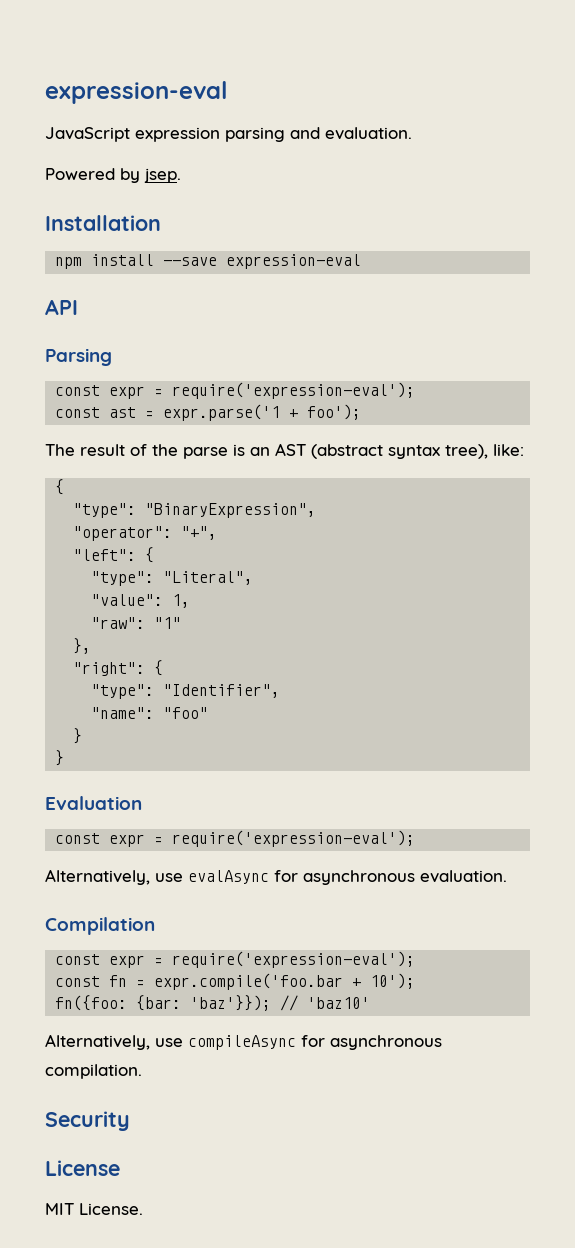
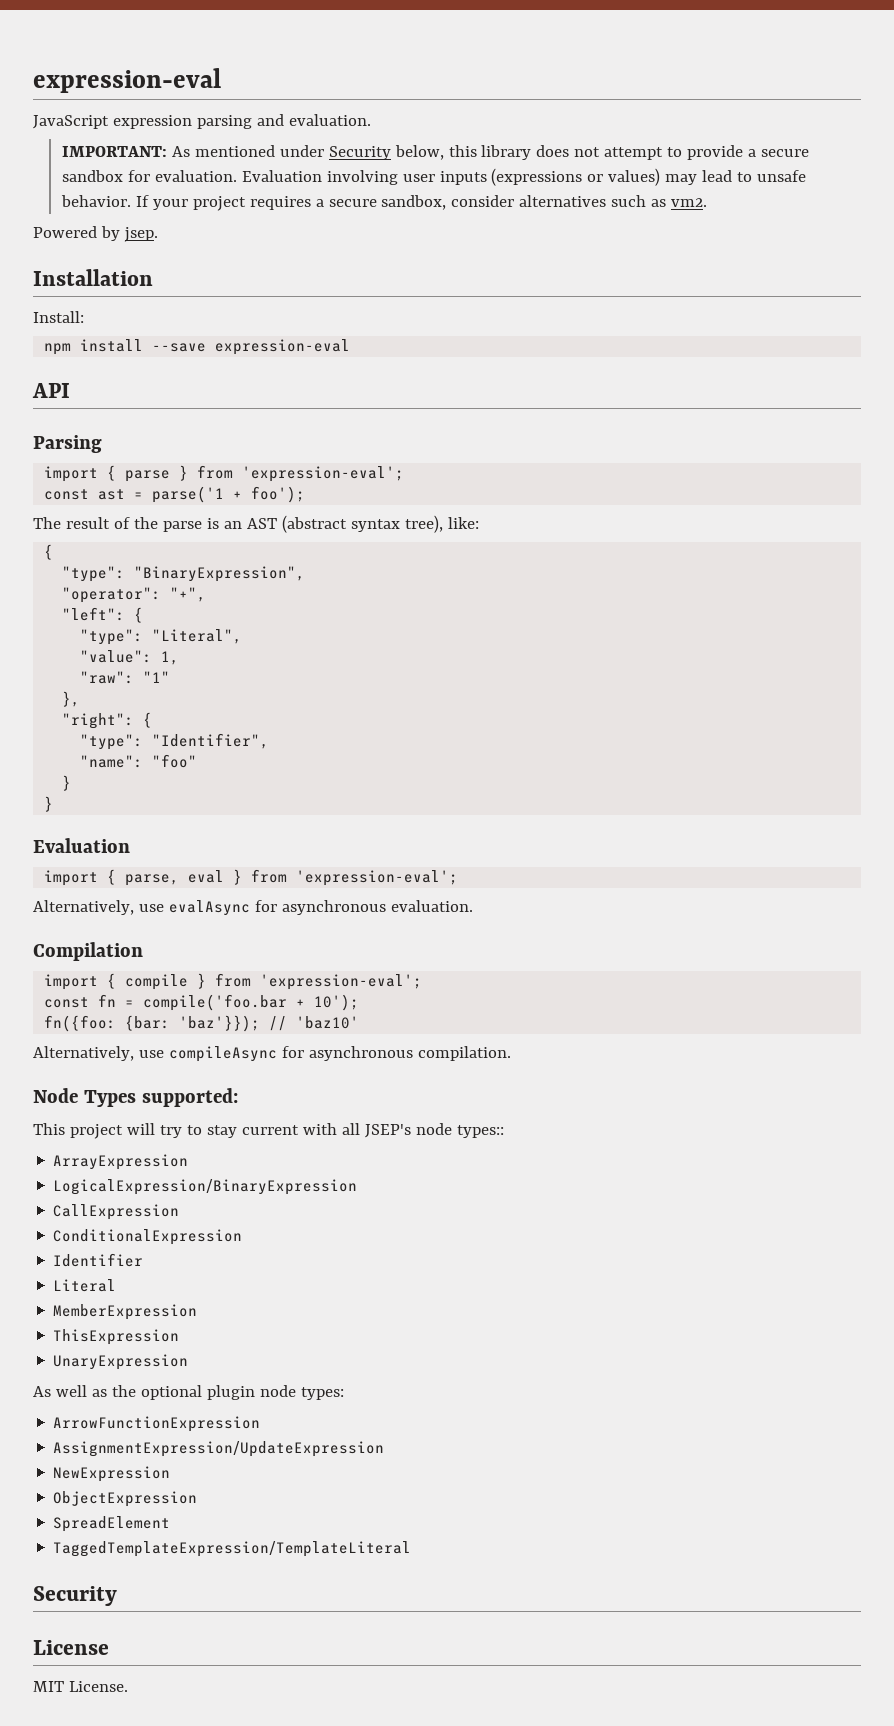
(412, 133) none -> [61,145,810,160] [61,168,807,186] [60,195,708,211] // IMPORTANT: As mentioned under Security below, this library does not attempt to provide a secure sandbox for evaluation. Evaluation involving user inputs (expressions or values) may lead to unsafe behavior. If your project requires a secure sandbox, consider alternatives such as vm2.
(161, 223) none -> [33,311,84,323] // Install:
[55,382,416,399] const expr = require('expression-eval'); -> [44,465,405,482] import { parse } from 'expression-eval';
[163,404,281,421] expr.parse('1 -> [152,486,225,503] parse('1
[55,830,416,847] const expr = require('expression-eval'); -> [44,869,459,886] import { parse, eval } from 'expression-eval';
[55,951,416,968] const expr = require('expression-eval'); -> [44,973,423,990] import { compile } from 'expression-eval';
[154,973,344,990] expr.compile('foo.bar -> [143,994,288,1011] compile('foo.bar
(142, 1071) none -> [33,1088,238,1107] [33,1123,504,1139] [53,1154,189,1170] [53,1179,358,1195] [53,1204,180,1220] [53,1229,243,1245] [53,1253,144,1267] [53,1279,117,1292] [53,1304,198,1320] [53,1329,180,1345] [53,1354,189,1370] [33,1385,344,1400] [53,1416,261,1432] [53,1441,385,1457] [53,1466,171,1482] [53,1491,198,1507] [53,1516,171,1532] [53,1541,412,1557] // Node Types supported: // This project will try to stay current with all JSEP's node types:: // ArrayExpression // LogicalExpression/BinaryExpression // CallExpression // ConditionalExpression // Identifier // Literal // MemberExpression // ThisExpression // UnaryExpression // As well as the optional plugin node types: // ArrowFunctionExpression // AssignmentExpression/UpdateExpression // NewExpression // ObjectExpression // SpreadElement // TaggedTemplateExpression/TemplateLiteral

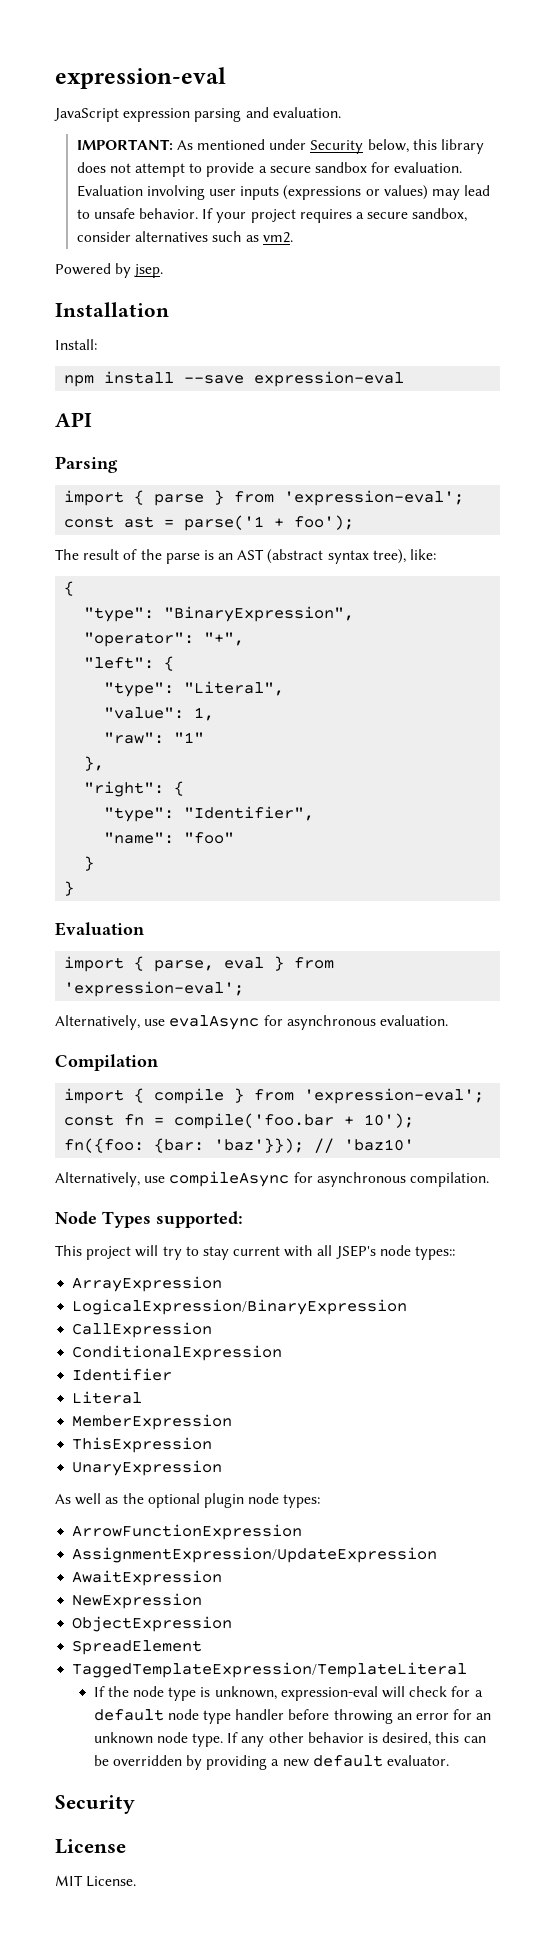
(385, 1449) none -> [72,1570,223,1586] // AwaitExpression
(412, 1549) none -> [93,1686,483,1701] [93,1709,492,1724] [93,1732,486,1747] [93,1755,449,1770] // If the node type is unknown, expression-eval will check for a default node type handler before throwing an error for an unknown node type. If any other behavior is desired, this can be overridden by providing a new default evaluator.

